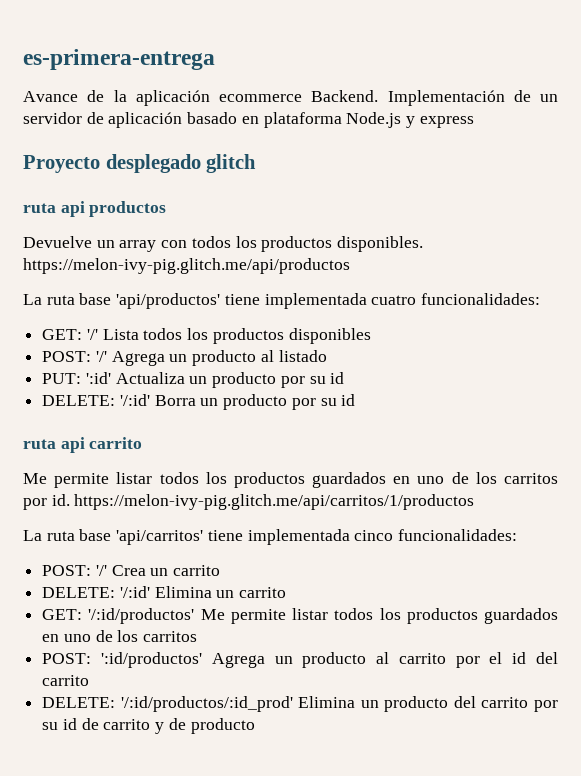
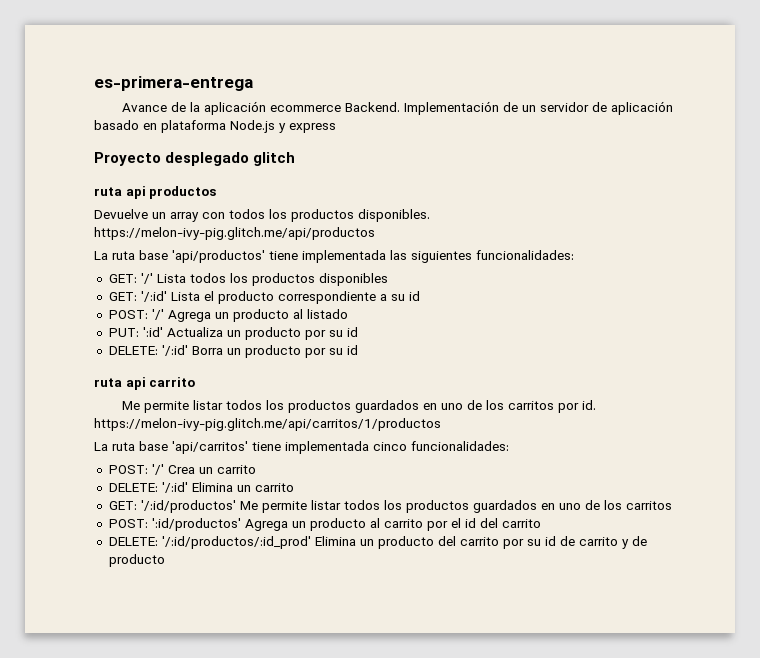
[371,295,417,305] cuatro -> [390,250,472,263] las siguientes
(371, 336) none -> [108,291,420,304] // GET: '/:id' Lista el producto correspondiente a su id

